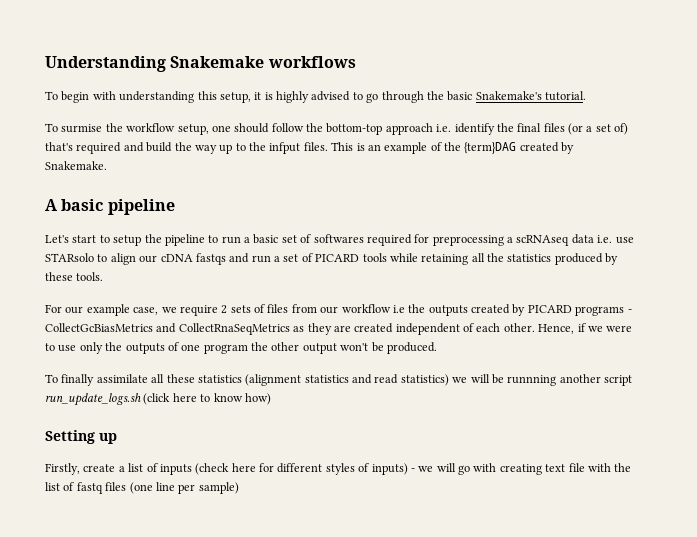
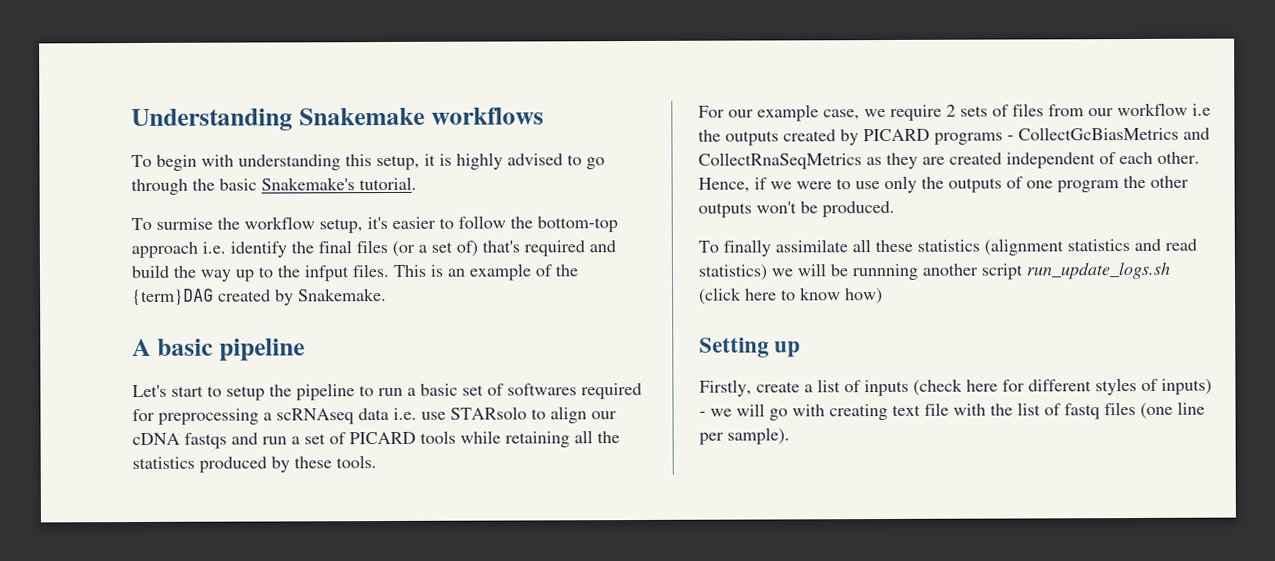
[211,123,270,133] one should -> [367,216,454,230] it's easier to
[302,343,337,354] output -> [698,202,752,218] outputs
[198,482,239,494] sample) -> [727,427,790,445] sample).

